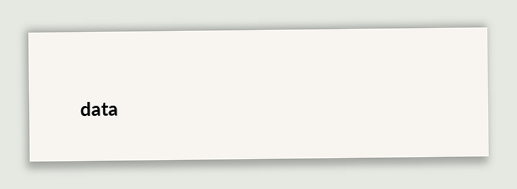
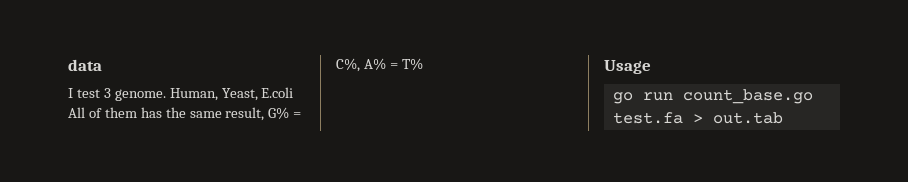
(119, 109) none -> [68,87,294,101] [68,107,302,121] [336,58,423,72] [604,60,651,74] [612,89,813,104] [612,112,783,124] // I test 3 genome. Human, Yeast, E.coli All of them has the same result, G% = C%, A% = T% // Usage // go run count_base.go test.fa > out.tab

